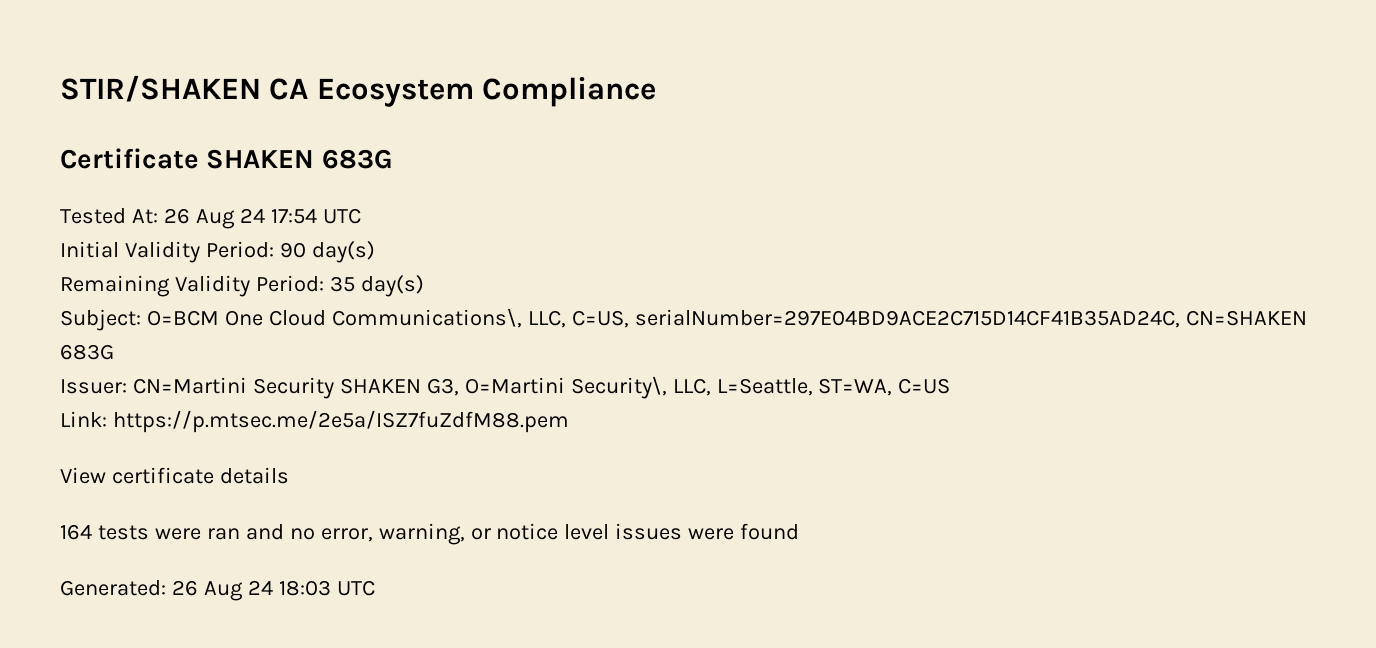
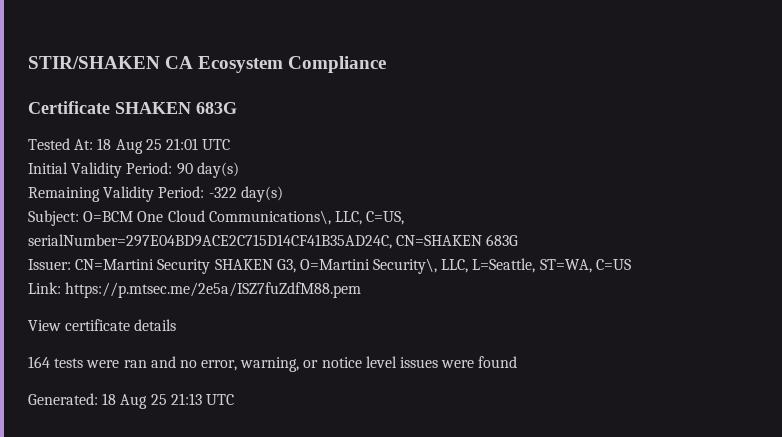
[163,208,317,229] 26 Aug 24 17:54 -> [97,138,198,154] 18 Aug 25 21:01
[329,276,355,292] 35 -> [208,187,237,198] -322
[171,580,331,601] 26 Aug 24 18:03 -> [102,393,202,409] 18 Aug 25 21:13

